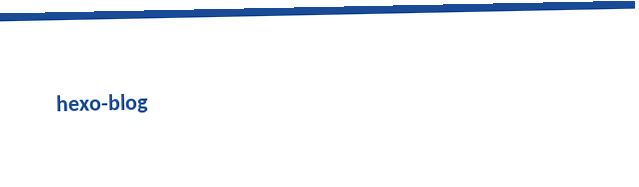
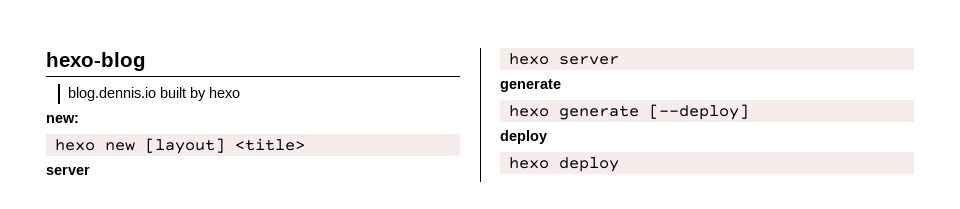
(149, 104) none -> [67,87,240,101] [46,115,79,123] [54,138,305,154] [46,166,90,175] [508,53,619,65] [500,79,561,92] [508,104,749,120] [500,130,547,144] [508,157,619,172] // blog.dennis.io built by hexo // new: // hexo new [layout] <title> // server // hexo server // generate // hexo generate [--deploy] // deploy // hexo deploy

